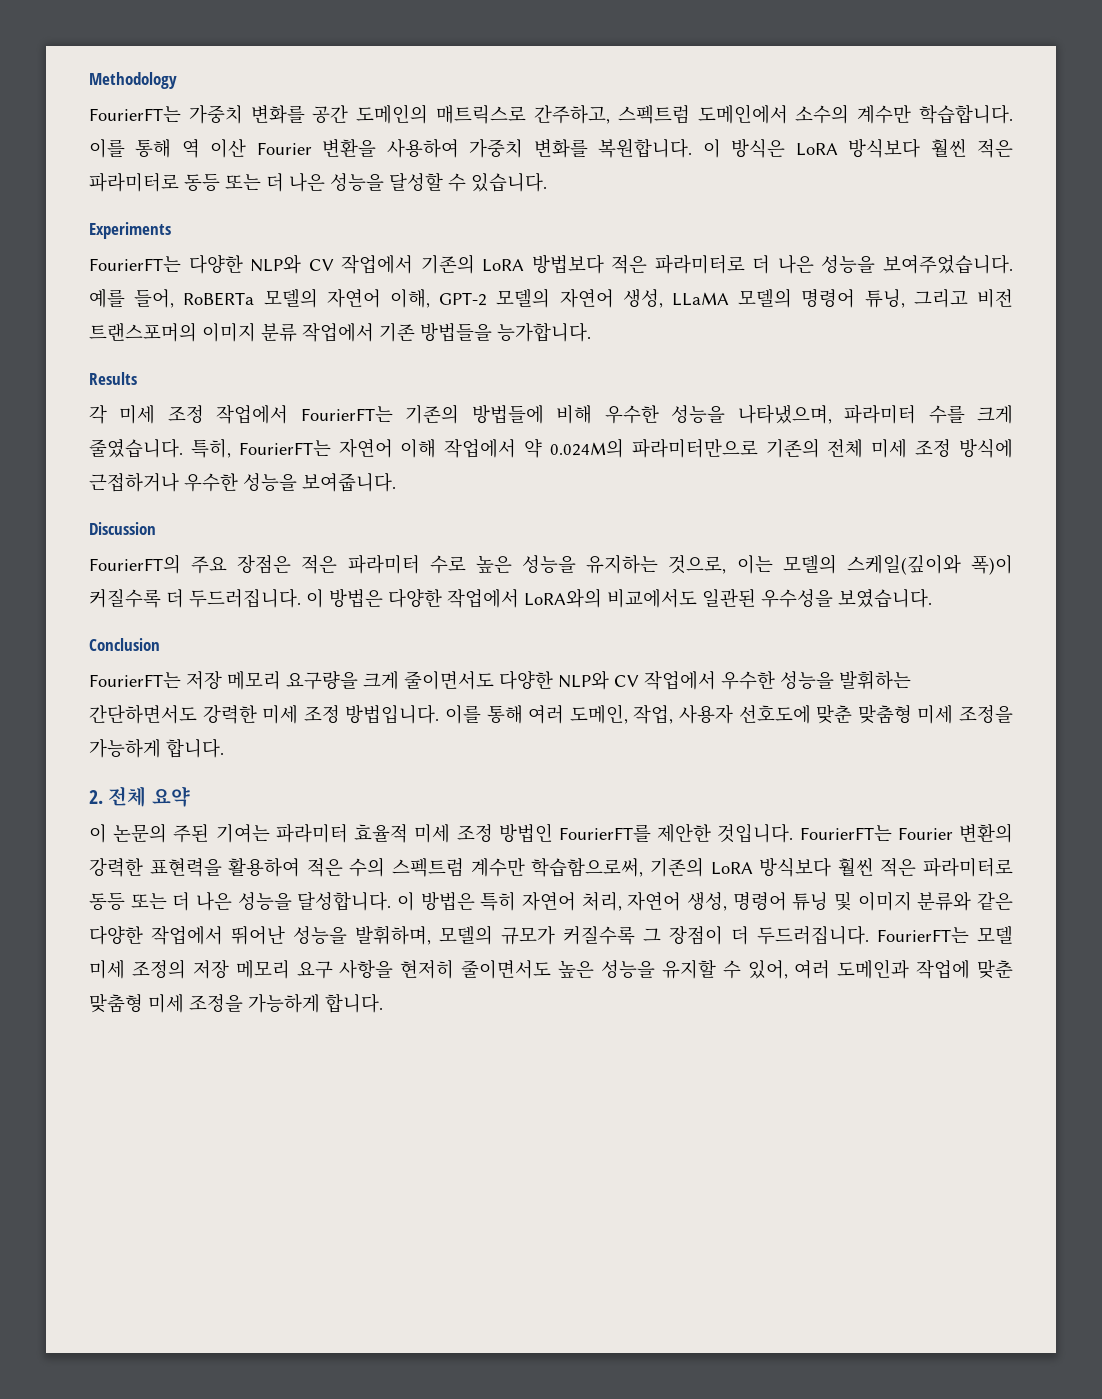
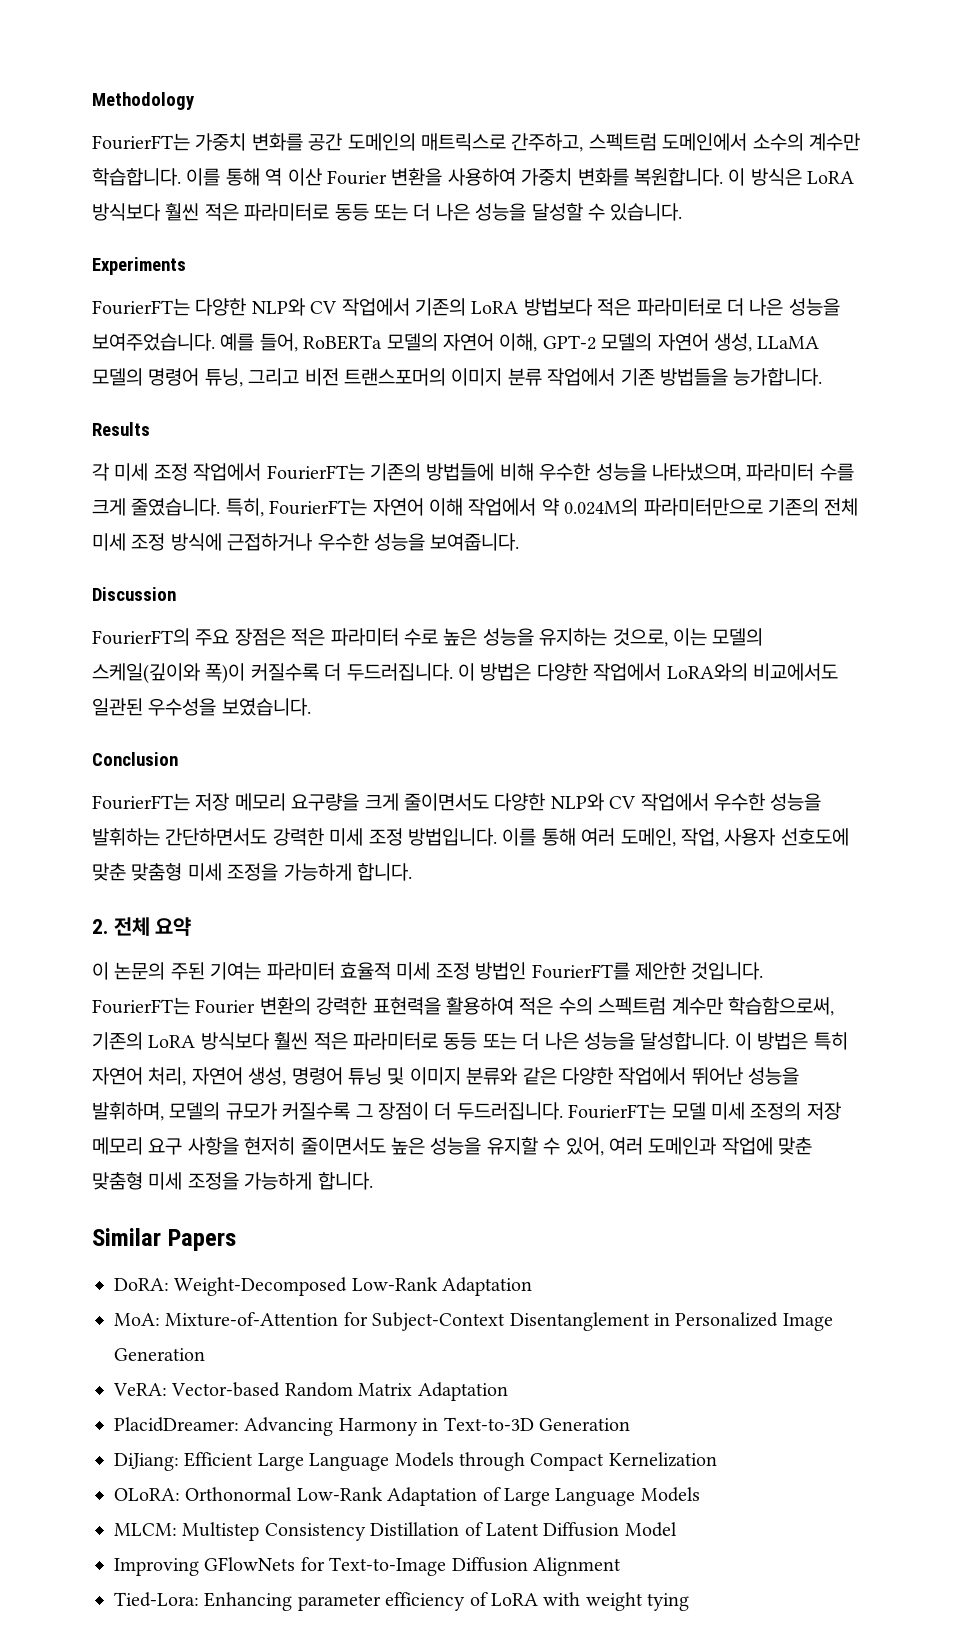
(383, 1003) none -> [92,1228,236,1251] [114,1277,533,1296] [114,1312,833,1331] [114,1348,205,1361] [113,1382,508,1401] [114,1417,630,1436] [114,1452,717,1471] [114,1487,700,1506] [114,1522,677,1541] [114,1557,621,1576] [114,1592,690,1611] // Similar Papers // DoRA: Weight-Decomposed Low-Rank Adaptation // MoA: Mixture-of-Attention for Subject-Context Disentanglement in Personalized Image Generation // VeRA: Vector-based Random Matrix Adaptation // PlacidDreamer: Advancing Harmony in Text-to-3D Generation // DiJiang: Efficient Large Language Models through Compact Kernelization // OLoRA: Orthonormal Low-Rank Adaptation of Large Language Models // MLCM: Multistep Consistency Distillation of Latent Diffusion Model // Improving GFlowNets for Text-to-Image Diffusion Alignment // Tied-Lora: Enhancing parameter efficiency of LoRA with weight tying

